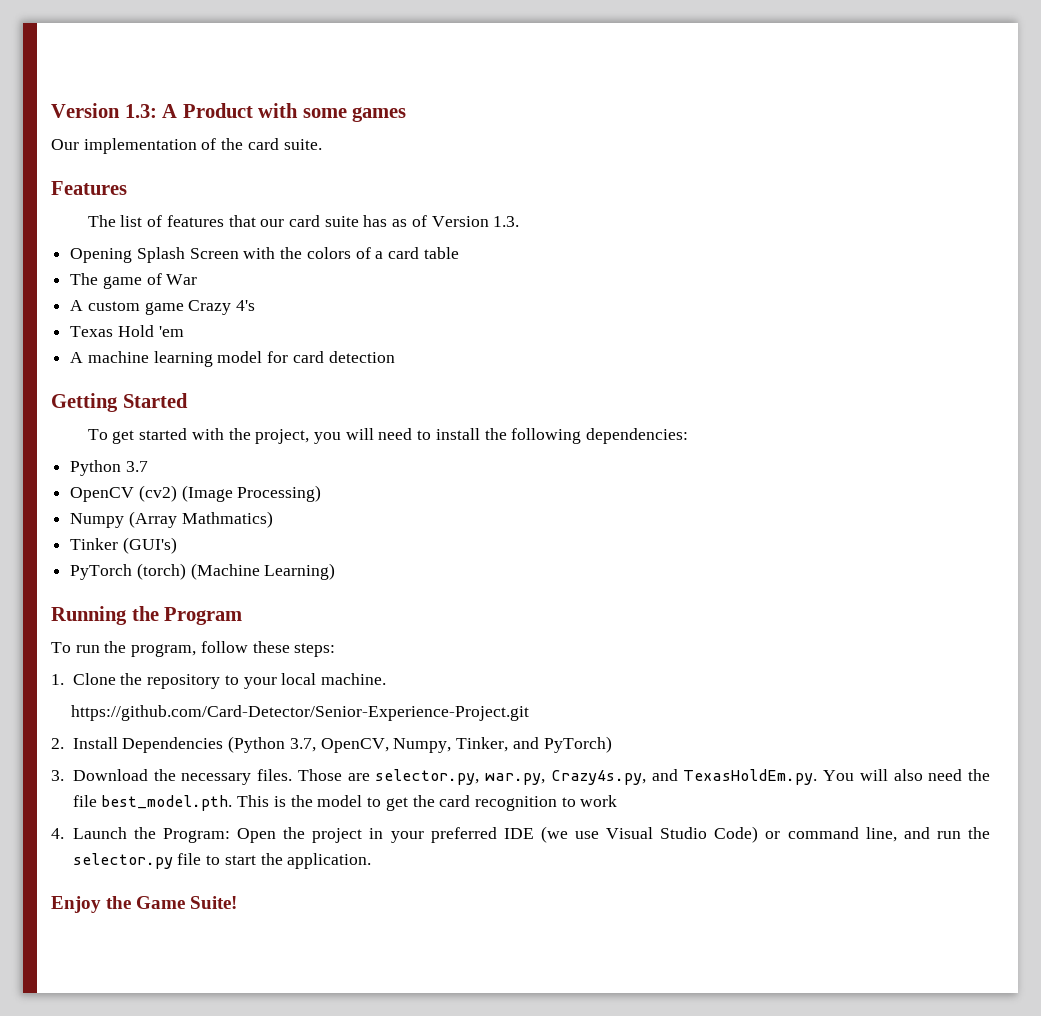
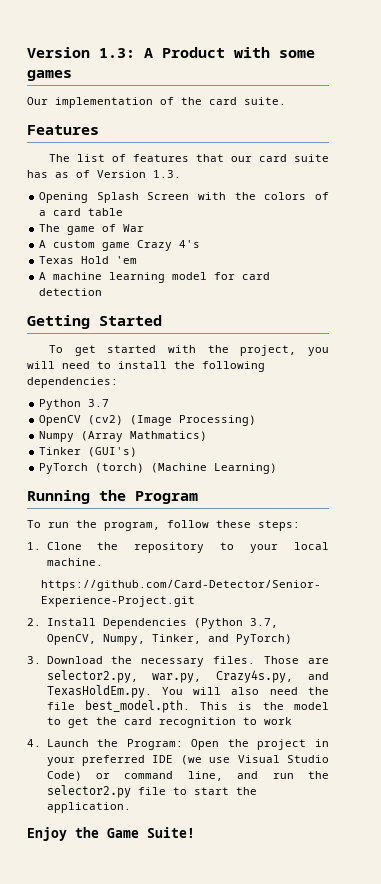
[375,769,480,785] selector.py, -> [46,670,138,683] selector2.py,
[72,853,173,869] selector.py -> [46,785,131,798] selector2.py

